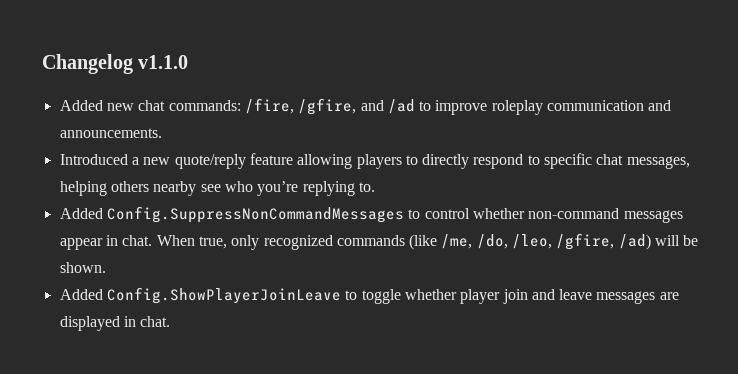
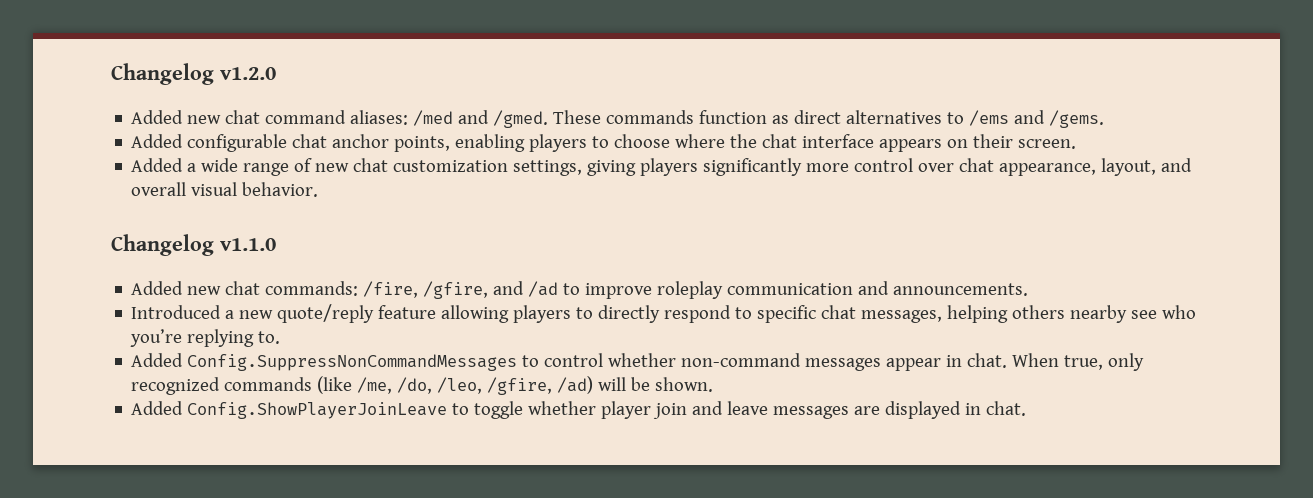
[42,54,133,74] Changelog -> [111,63,276,85] [131,110,1105,128] [131,134,1077,152] [131,158,1193,176] [131,182,319,197] [111,234,214,256] Changelog v1.2.0 // Added new chat command aliases: /med and /gmed. These commands function as direct alternatives to /ems and /gems. // Added configurable chat anchor points, enabling players to choose where the chat interface appears on their screen. // Added a wide range of new chat customization settings, giving players significantly more control over chat appearance, layout, and overall visual behavior. // Changelog

